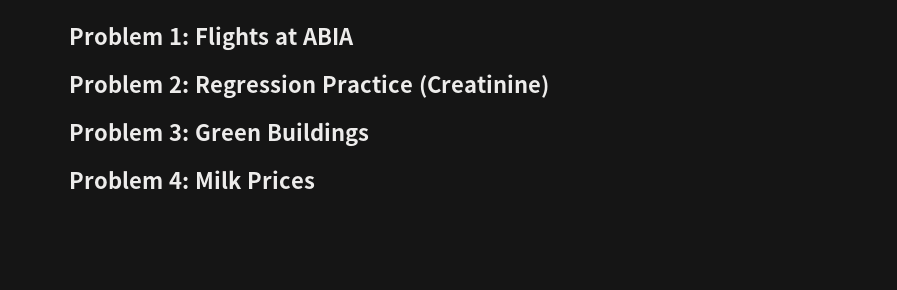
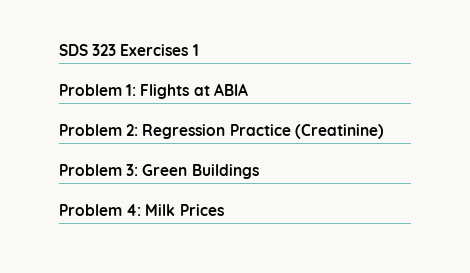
(69, 36) none -> [59,44,199,56] SDS 323 Exercises 1 //

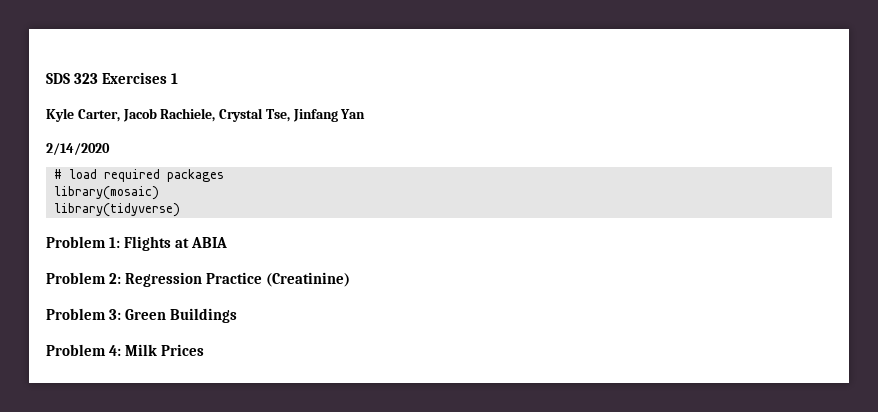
(199, 50) none -> [46,108,366,122] [46,143,110,155] [54,169,225,182] [54,186,160,200] [54,203,181,217] // Kyle Carter, Jacob Rachiele, Crystal Tse, Jinfang Yan // 2/14/2020 // # load required packages // library(mosaic) // library(tidyverse)

